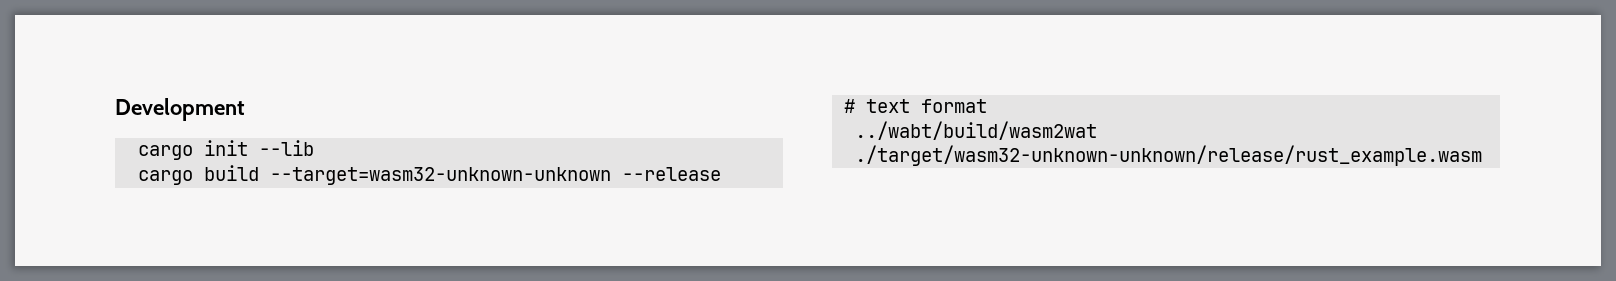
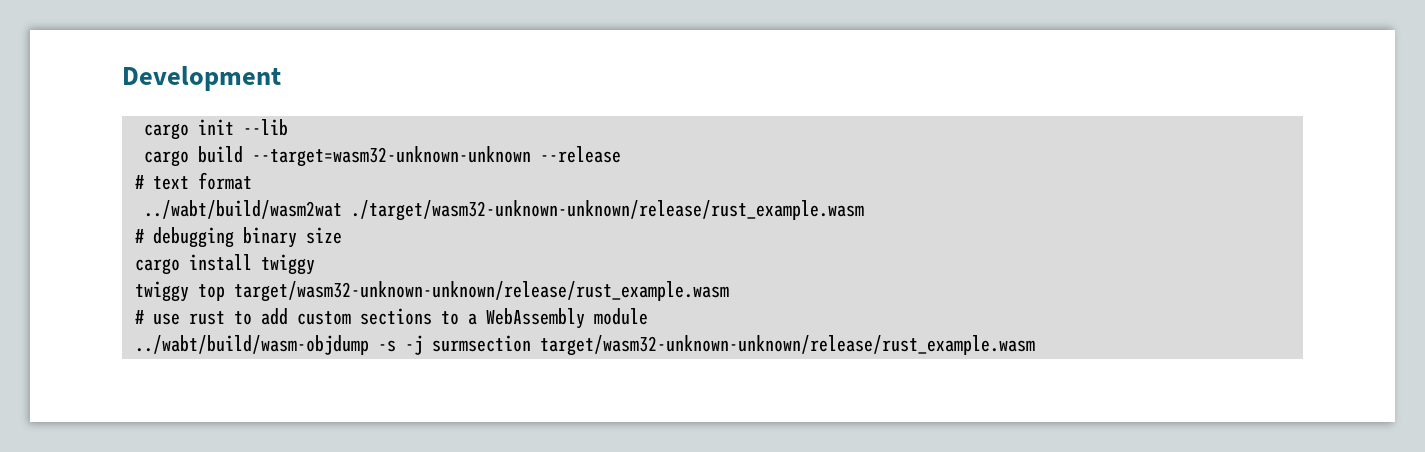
(1482, 155) none -> [134,227,342,248] [134,254,315,275] [134,281,729,302] [134,308,648,329] [134,335,1035,356] // # debugging binary size // cargo install twiggy // twiggy top target/wasm32-unknown-unknown/release/rust_example.wasm // # use rust to add custom sections to a WebAssembly module // ../wabt/build/wasm-objdump -s -j surmsection target/wasm32-unknown-unknown/release/rust_example.wasm

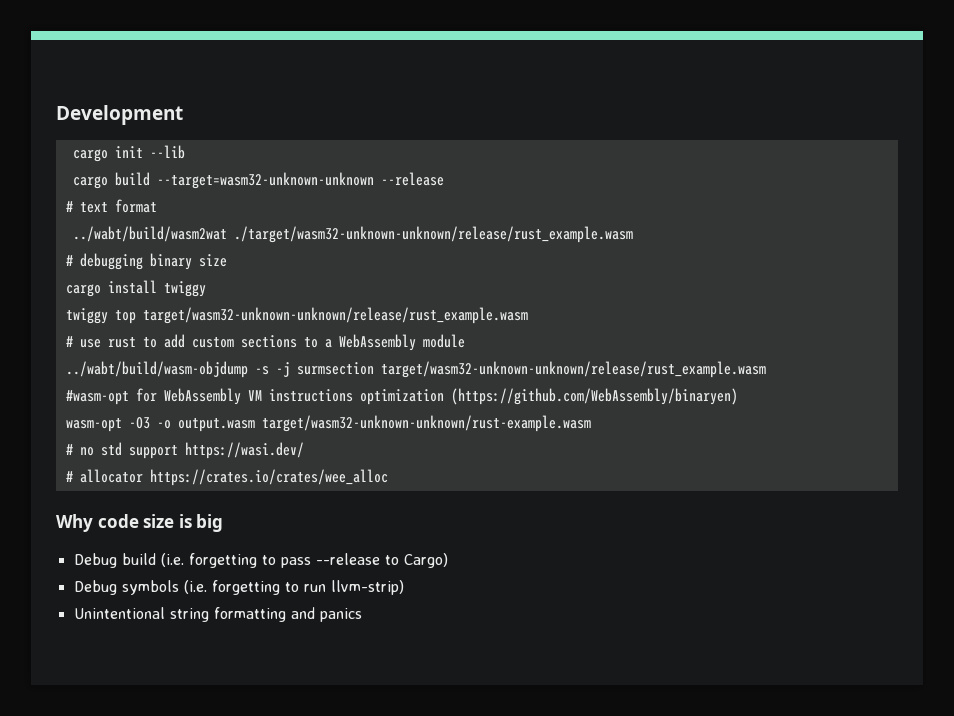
(1035, 345) none -> [65,388,738,405] [65,415,591,432] [65,442,304,459] [65,469,388,486] [56,514,224,532] [73,553,448,568] [73,580,404,595] [73,607,362,622] // #wasm-opt for WebAssembly VM instructions optimization (https://github.com/WebAssembly/binaryen) // wasm-opt -O3 -o output.wasm target/wasm32-unknown-unknown/rust-example.wasm // # no std support https://wasi.dev/ // # allocator https://crates.io/crates/wee_alloc // Why code size is big // Debug build (i.e. forgetting to pass --release to Cargo) // Debug symbols (i.e. forgetting to run llvm-strip) // Unintentional string formatting and panics

